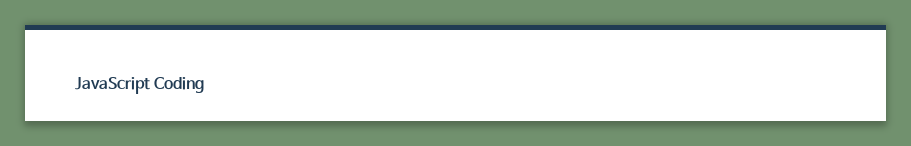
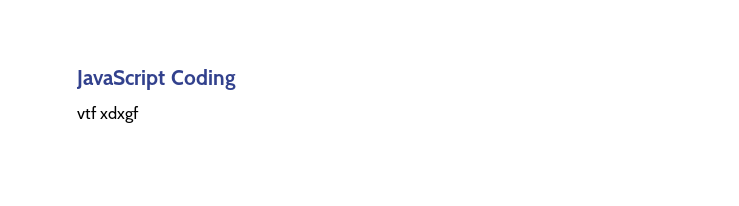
(205, 85) none -> [77,106,140,123] // vtf xdxgf

